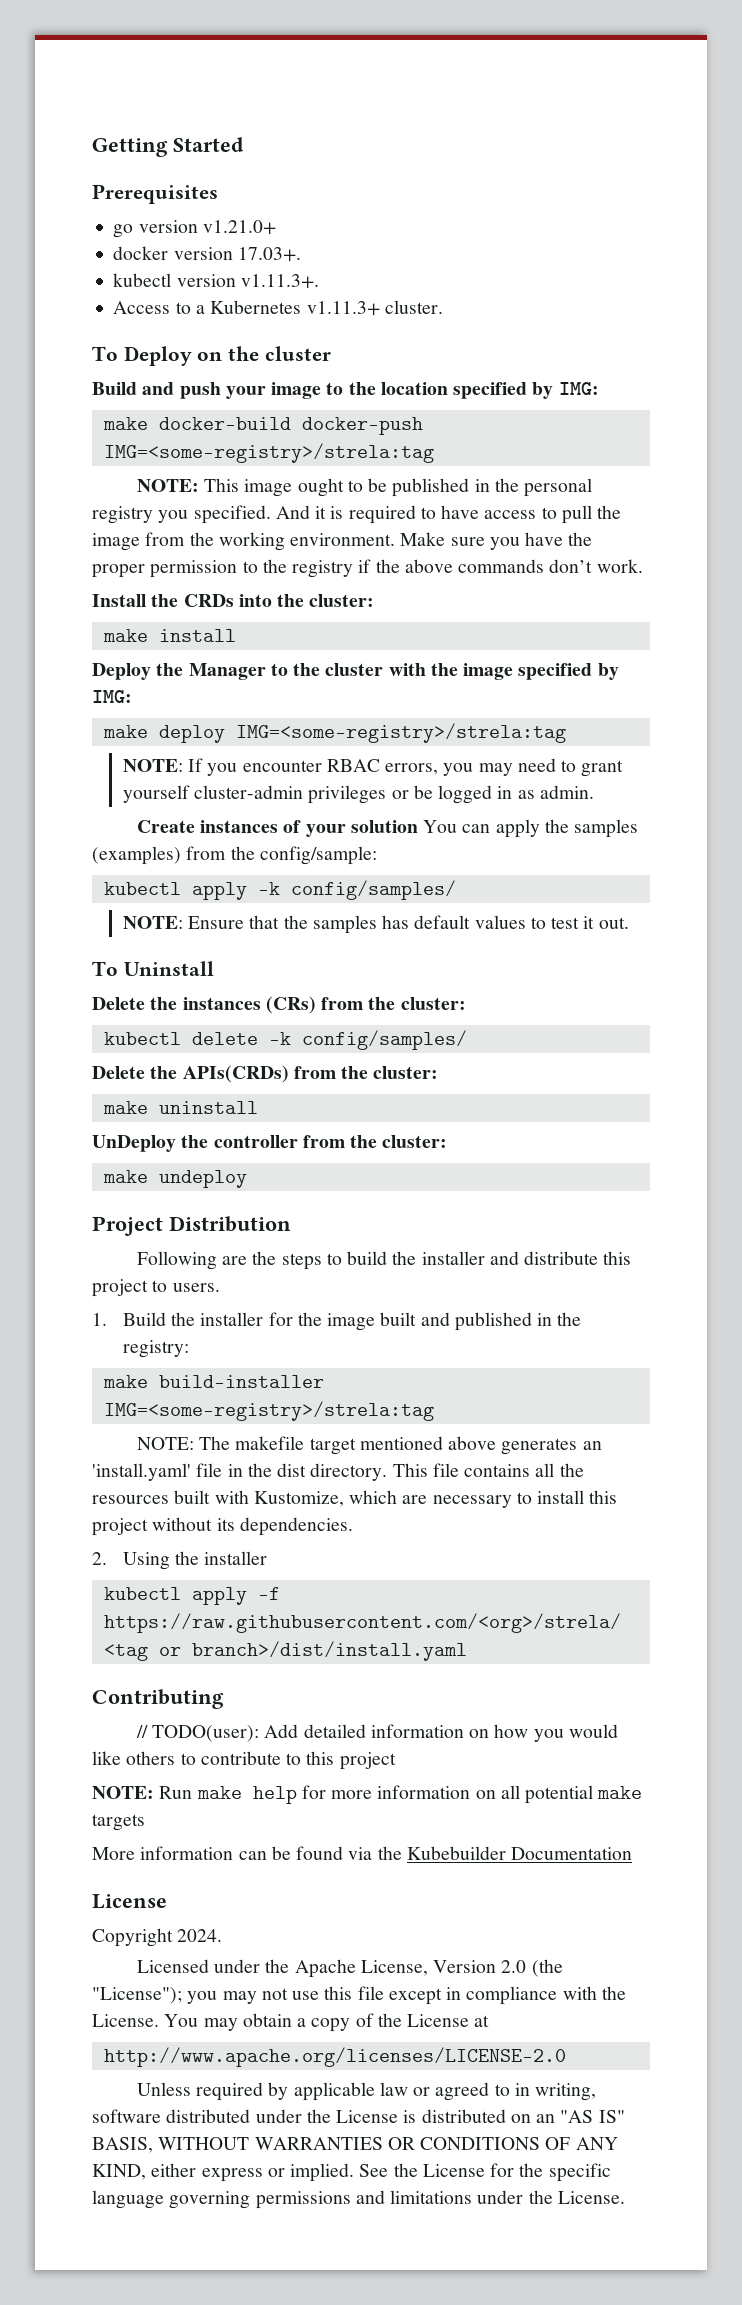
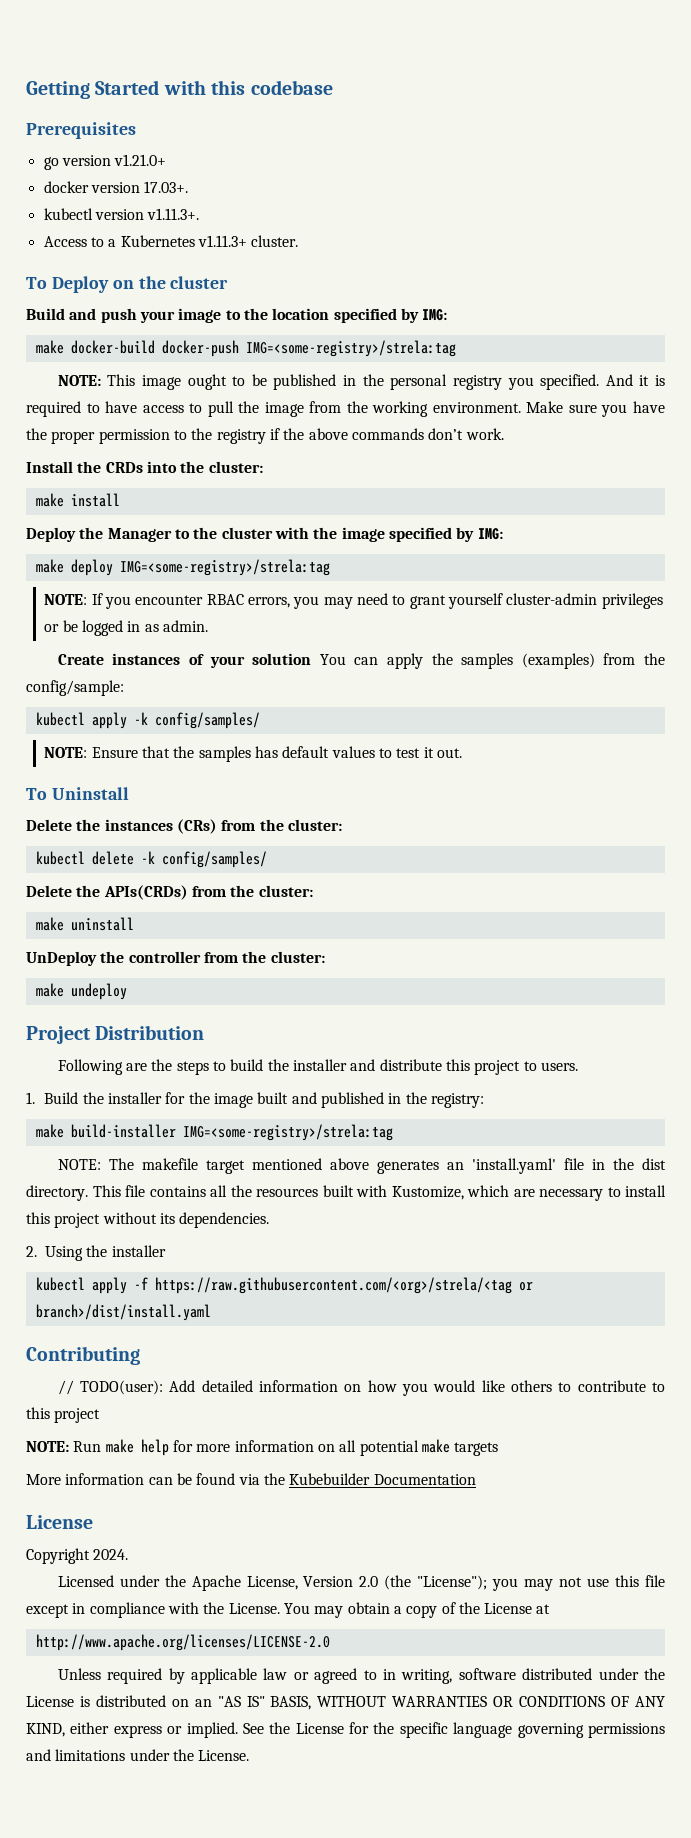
(244, 144) none -> [163,80,333,95] with this codebase

